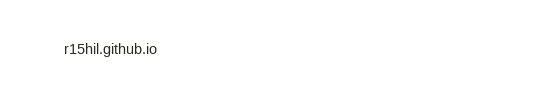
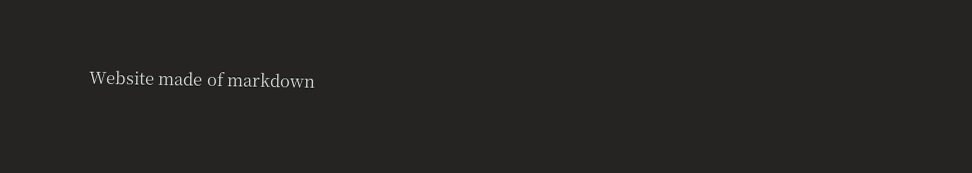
[64,43,157,57] r15hil.github.io -> [88,69,317,88] Website made of markdown

